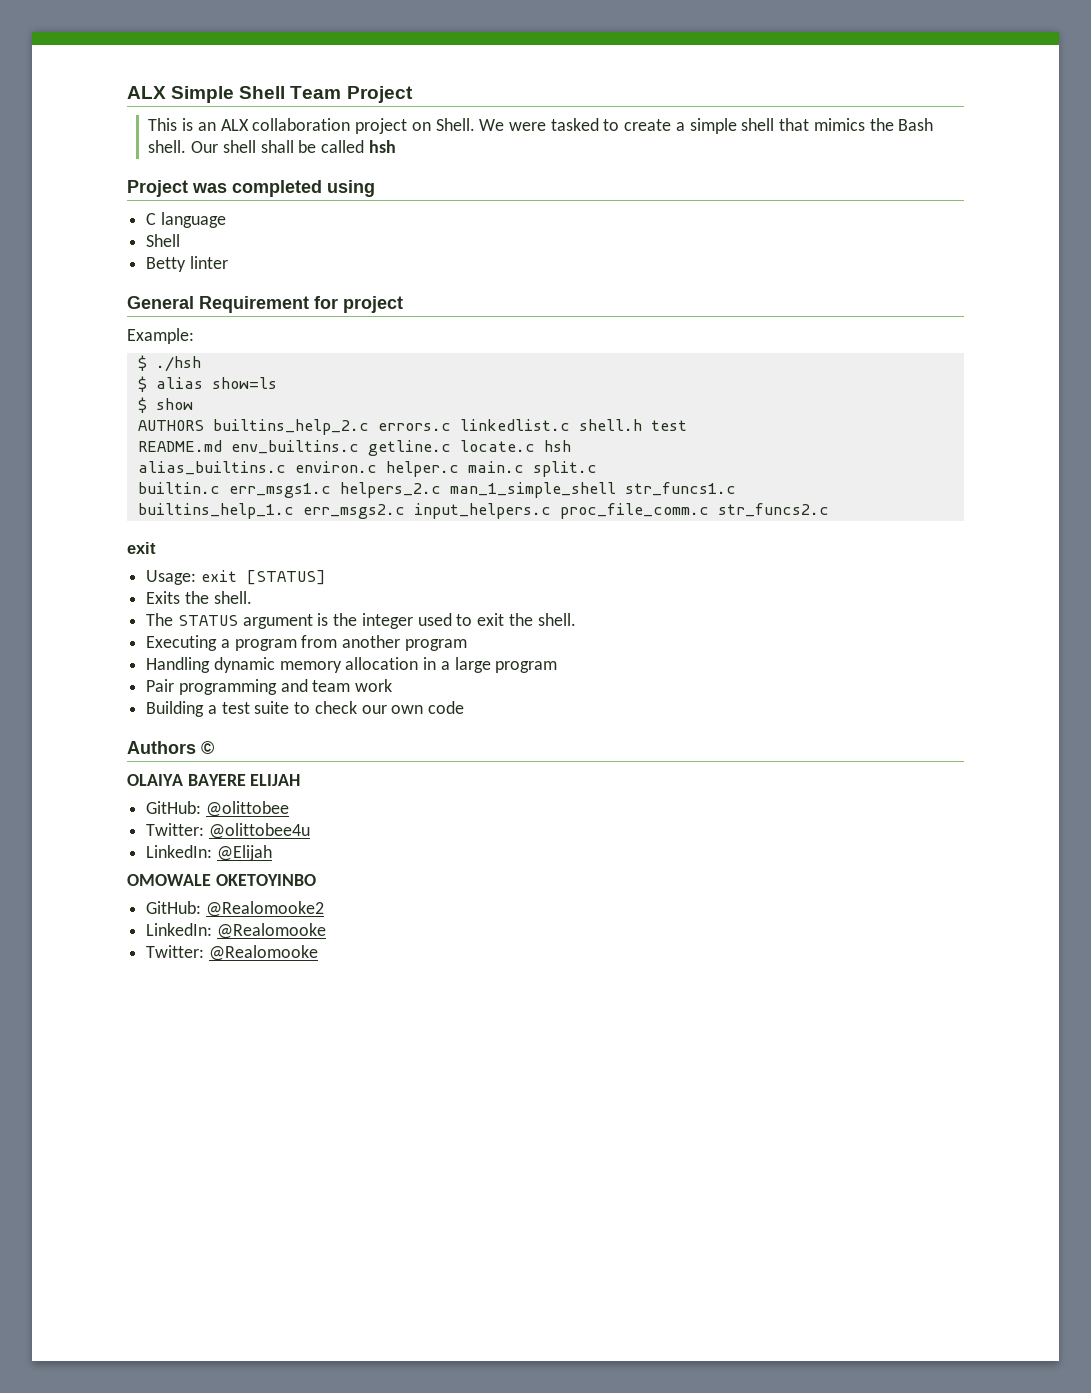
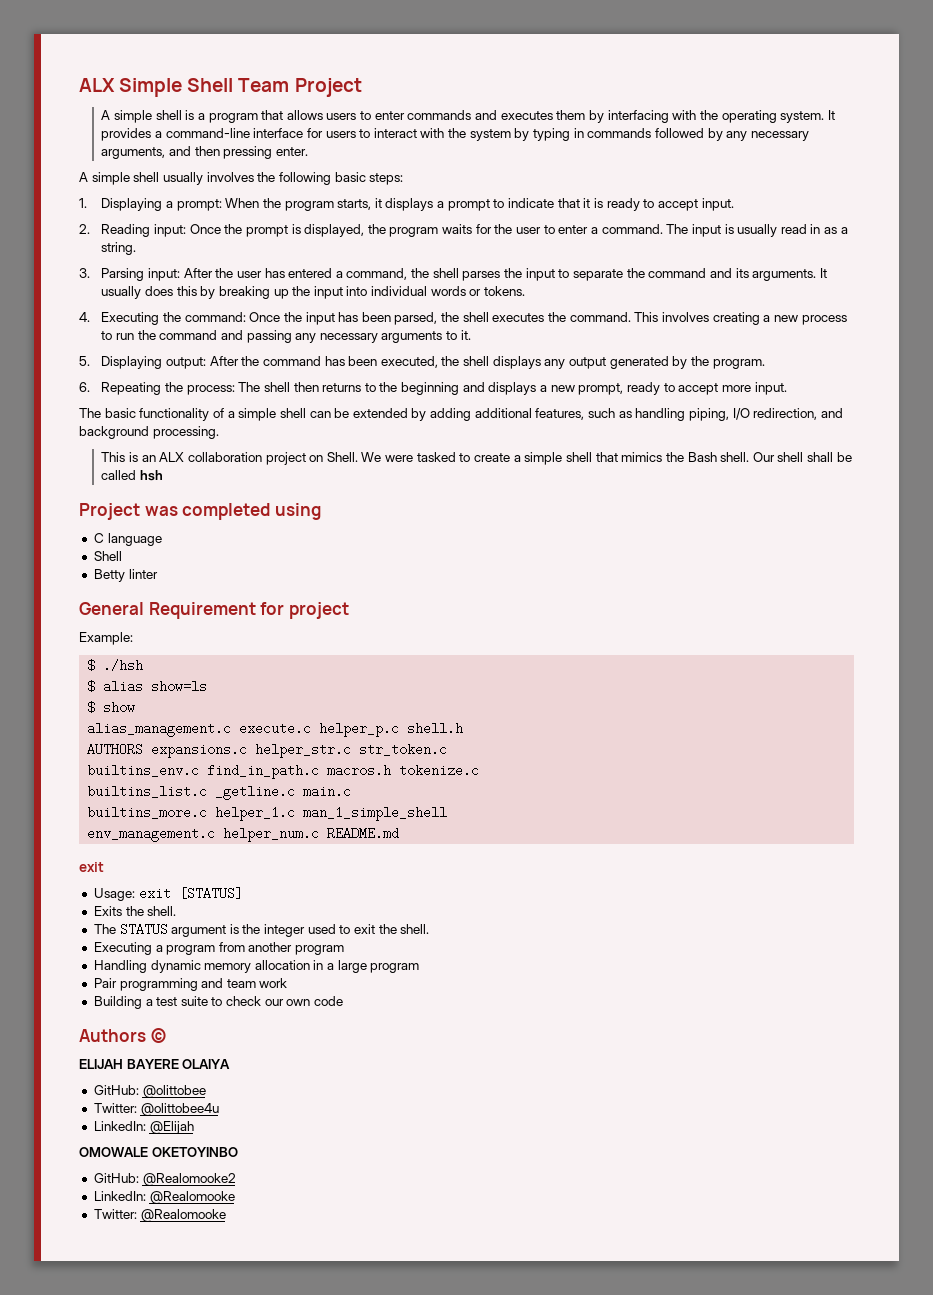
(413, 94) none -> [101,110,835,123] [101,128,809,141] [101,146,308,159] [79,172,404,185] [79,198,734,211] [79,224,848,237] [101,242,137,255] [79,268,827,281] [101,286,526,299] [79,312,847,325] [101,330,471,343] [79,356,765,369] [79,382,787,395] [79,408,843,421] [79,426,219,439] // A simple shell is a program that allows users to enter commands and executes them by interfacing with the operating system. It provides a command-line interface for users to interact with the system by typing in commands followed by any necessary arguments, and then pressing enter. // A simple shell usually involves the following basic steps: // 1. Displaying a prompt: When the program starts, it displays a prompt to indicate that it is ready to accept input. // 2. Reading input: Once the prompt is displayed, the program waits for the user to enter a command. The input is usually read in as a string. // 3. Parsing input: After the user has entered a command, the shell parses the input to separate the command and its arguments. It usually does this by breaking up the input into individual words or tokens. // 4. Executing the command: Once the input has been parsed, the shell executes the command. This involves creating a new process to run the command and passing any necessary arguments to it. // 5. Displaying output: After the command has been executed, the shell displays any output generated by the program. // 6. Repeating the process: The shell then returns to the beginning and displays a new prompt, ready to accept more input. // The basic functionality of a simple shell can be extended by adding additional features, such as handling piping, I/O redirection, and background processing.
[137,419,687,435] [137,440,571,456] [137,461,597,477] [137,482,736,498] [137,503,829,519] AUTHORS builtins_help_2.c errors.c linkedlist.c shell.h test // README.md env_builtins.c getline.c locate.c hsh // alias_builtins.c environ.c helper.c main.c split.c // builtin.c err_msgs1.c helpers_2.c man_1_simple_shell str_funcs1.c // builtins_help_1.c err_msgs2.c input_helpers.c proc_file_comm.c str_funcs2.c -> [87,722,464,737] [87,743,448,758] [87,764,480,779] [87,785,352,800] [87,806,448,821] [87,827,400,842] alias_management.c execute.c helper_p.c shell.h // AUTHORS expansions.c helper_str.c str_token.c // builtins_env.c find_in_path.c macros.h tokenize.c // builtins_list.c _getline.c main.c // builtins_more.c helper_1.c man_1_simple_shell // env_management.c helper_num.c README.md
(214, 747) none -> [79,1059,179,1069] ELIJAH BAYERE
[187,774,301,786] BAYERE ELIJAH -> (231, 1064) none

